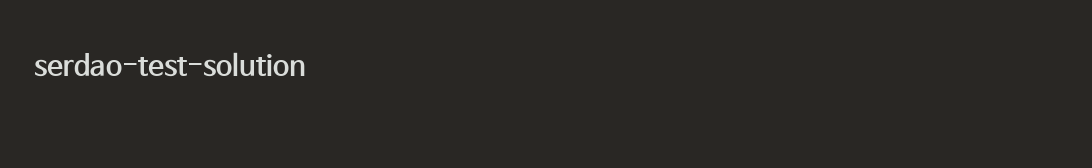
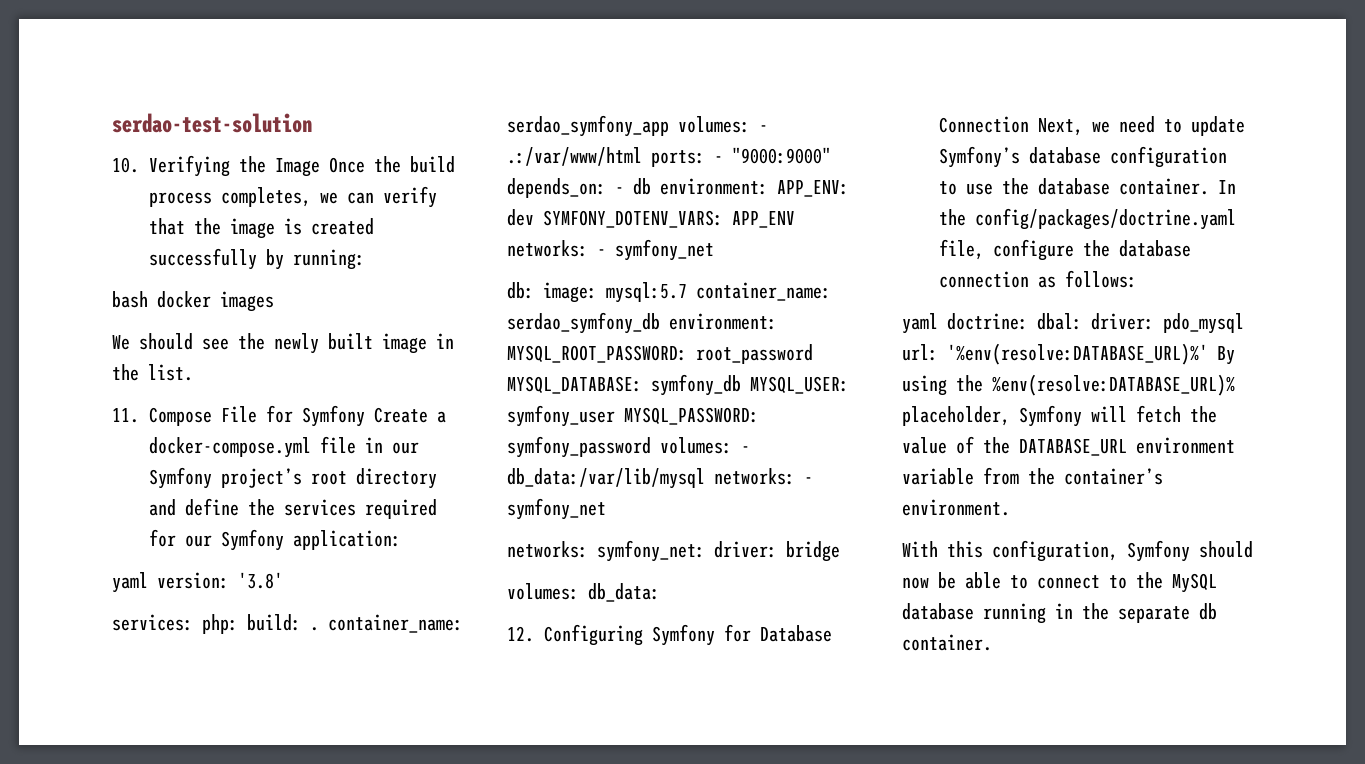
(306, 64) none -> [112,155,455,177] [149,186,437,208] [149,218,374,239] [149,248,365,270] [112,291,274,312] [112,333,454,354] [112,364,193,381] [112,405,446,427] [149,436,419,458] [149,467,437,489] [149,498,437,519] [149,529,401,551] [112,572,283,593] [112,614,463,634] [507,115,768,137] [507,147,831,167] [507,178,849,198] [507,209,795,228] [507,239,714,261] [507,282,831,303] [507,312,777,334] [507,344,813,364] [507,374,849,396] [507,405,759,427] [507,436,750,458] [507,468,813,489] [507,498,606,520] [507,540,840,562] [507,583,660,602] [507,624,832,646] [939,116,1245,136] [939,146,1227,168] [939,178,1236,195] [939,208,1236,230] [939,239,1191,261] [939,270,1137,288] [902,313,1244,334] [902,343,1235,365] [902,374,1235,396] [902,405,1217,427] [902,436,1235,456] [902,467,1163,485] [902,499,1010,516] [902,540,1253,562] [902,572,1217,593] [902,603,1217,624] [902,634,992,651] // 10. Verifying the Image Once the build process completes, we can verify that the image is created successfully by running: // bash docker images // We should see the newly built image in the list. // 11. Compose File for Symfony Create a docker-compose.yml file in our Symfony project’s root directory and define the services required for our Symfony application: // yaml version: '3.8' // services: php: build: . container_name: serdao_symfony_app volumes: - .:/var/www/html ports: - "9000:9000" depends_on: - db environment: APP_ENV: dev SYMFONY_DOTENV_VARS: APP_ENV networks: - symfony_net // db: image: mysql:5.7 container_name: serdao_symfony_db environment: MYSQL_ROOT_PASSWORD: root_password MYSQL_DATABASE: symfony_db MYSQL_USER: symfony_user MYSQL_PASSWORD: symfony_password volumes: - db_data:/var/lib/mysql networks: - symfony_net // networks: symfony_net: driver: bridge // volumes: db_data: // 12. Configuring Symfony for Database Connection Next, we need to update Symfony’s database configuration to use the database container. In the config/packages/doctrine.yaml file, configure the database connection as follows: // yaml doctrine: dbal: driver: pdo_mysql url: '%env(resolve:DATABASE_URL)%' By using the %env(resolve:DATABASE_URL)% placeholder, Symfony will fetch the value of the DATABASE_URL environment variable from the container’s environment. // With this configuration, Symfony should now be able to connect to the MySQL database running in the separate db container.

